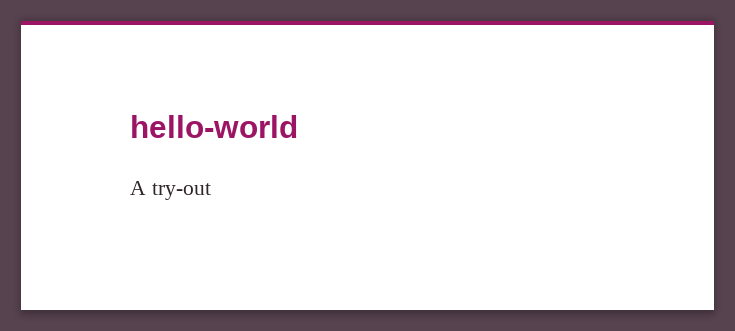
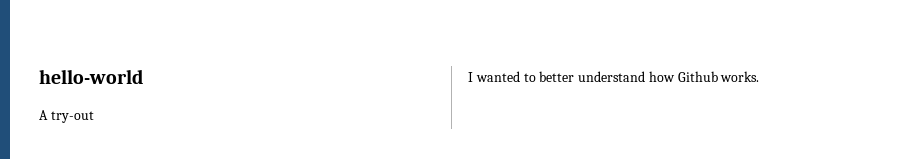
(211, 191) none -> [468,71,760,82] // I wanted to better understand how Github works.

